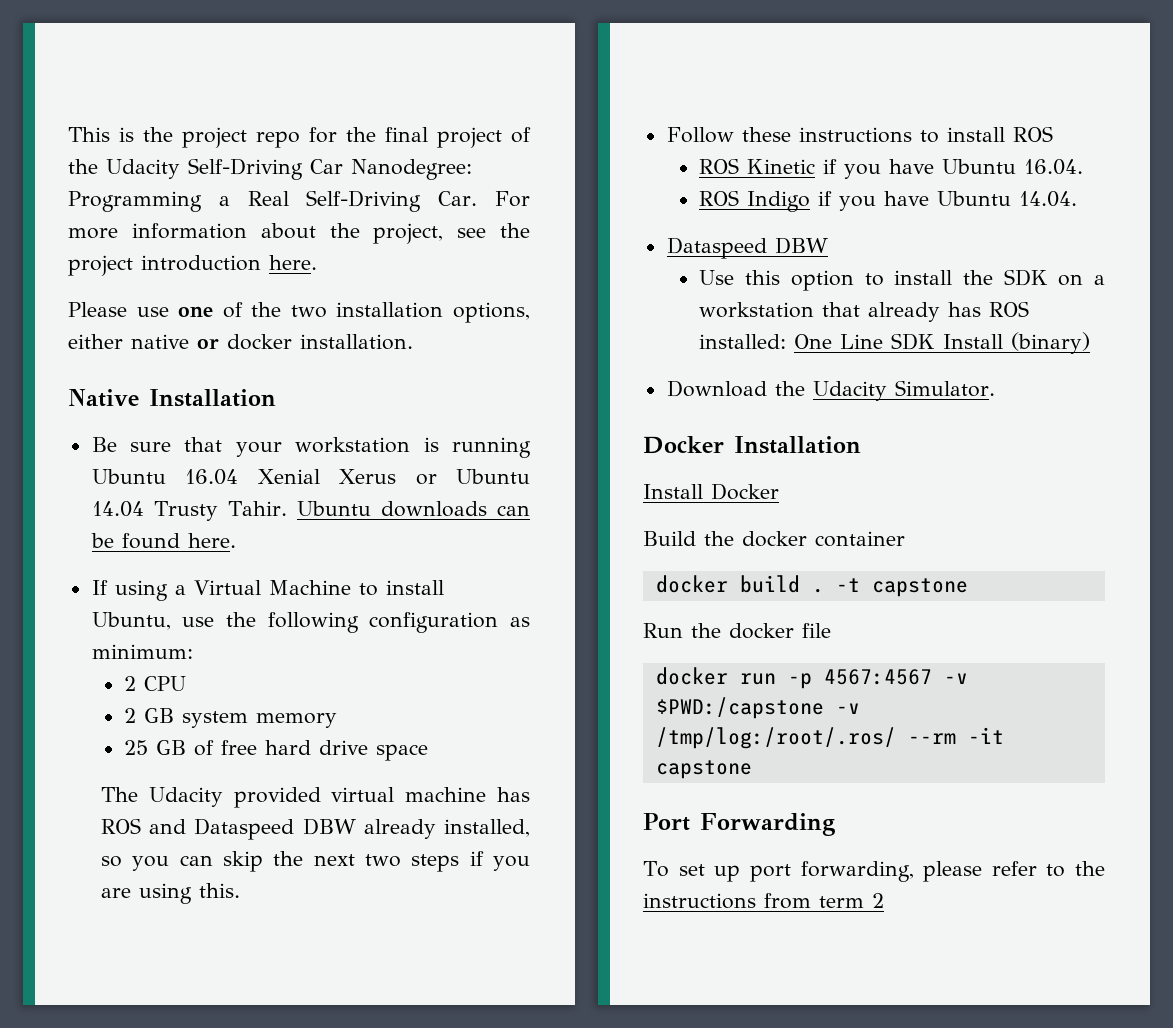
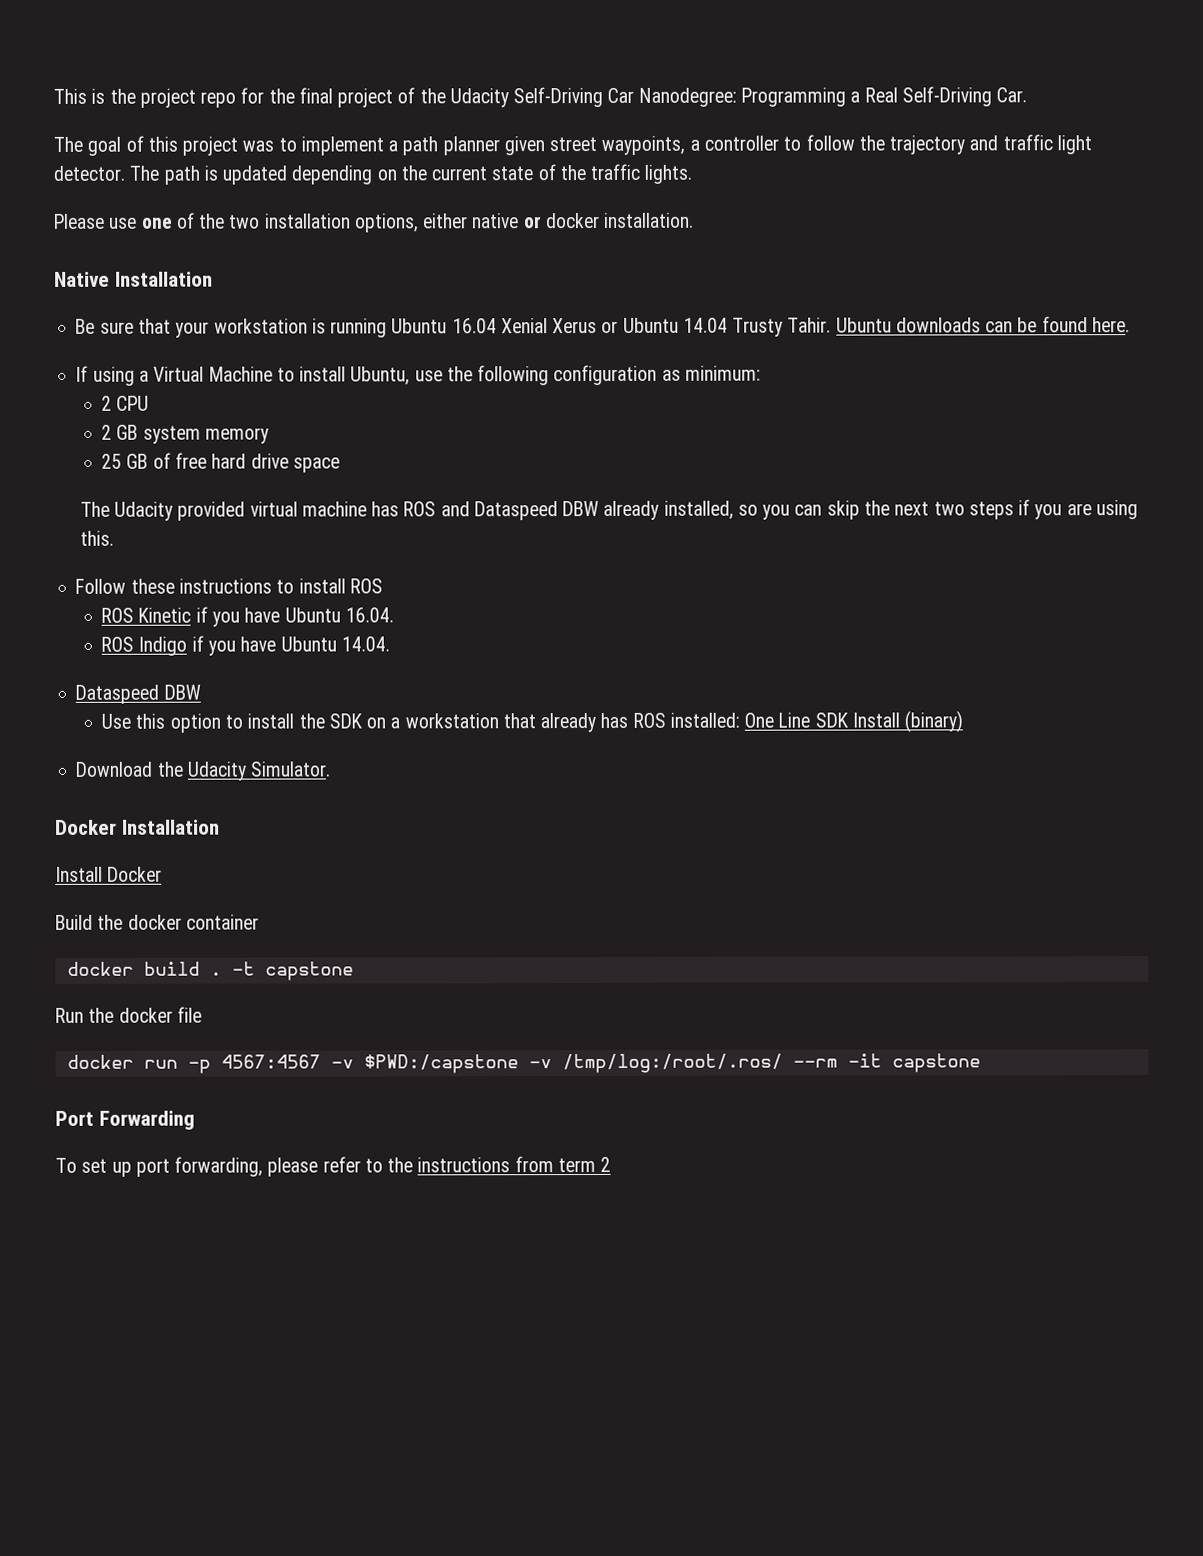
[495,191,530,207] [68,223,530,244] [68,255,317,276] For more information about the project, see the project introduction here. -> [53,134,1092,156] [53,163,693,185] // The goal of this project was to implement a path planner given street waypoints, a controller to follow the trajectory and traffic light detector. The path is updated depending on the current state of the traffic lights.

